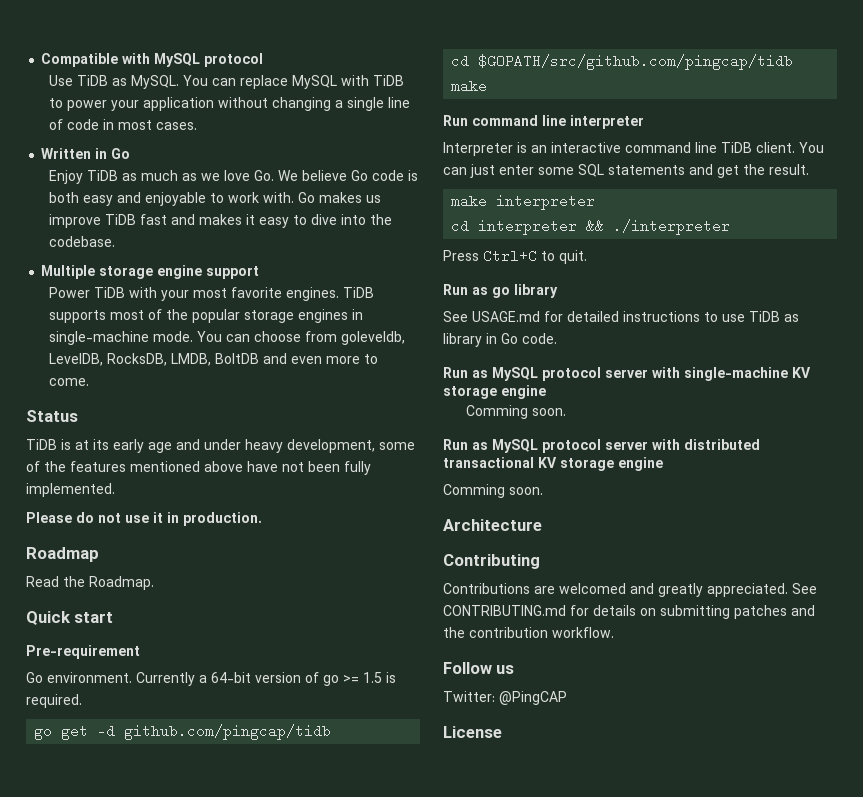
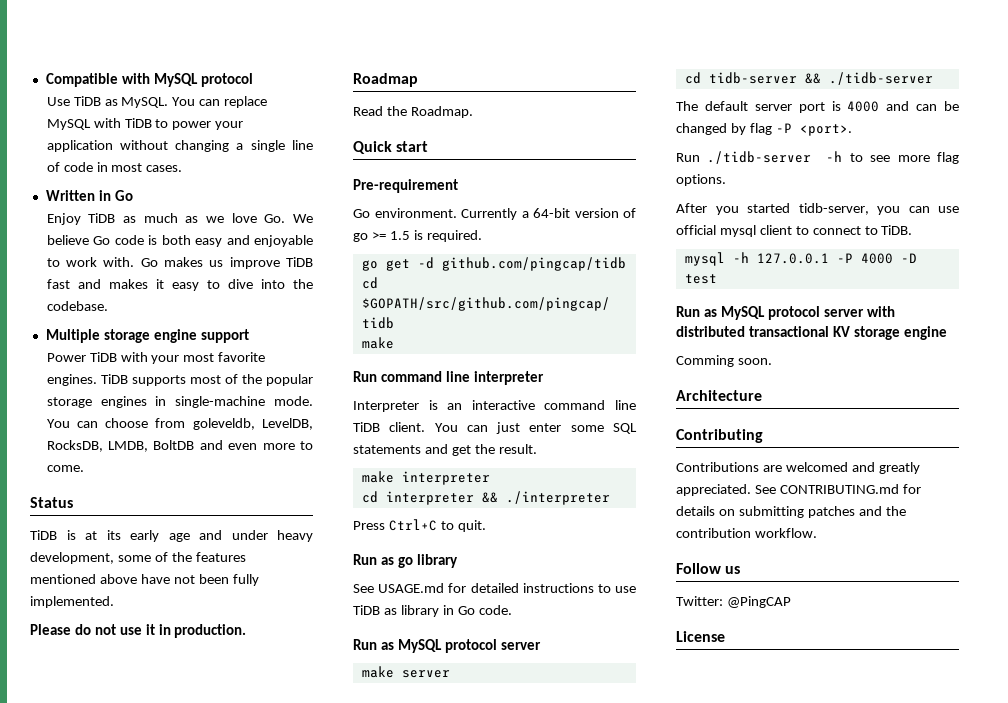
[652,367,811,381] [443,385,546,399] [466,405,567,419] with single-machine KV storage engine // Comming soon. -> [361,666,450,678] [684,72,933,85] [676,101,959,113] [676,123,852,136] [676,151,959,164] [676,174,726,186] [676,203,959,215] [676,225,913,237] [684,252,917,266] [684,274,717,284] // make server // cd tidb-server && ./tidb-server // The default server port is 4000 and can be changed by flag -P <port>. // Run ./tidb-server -h to see more flag options. // After you started tidb-server, you can use official mysql client to connect to TiDB. // mysql -h 127.0.0.1 -P 4000 -D test

